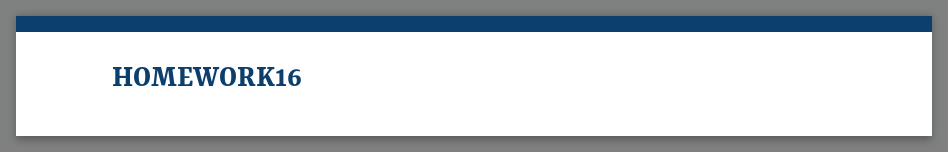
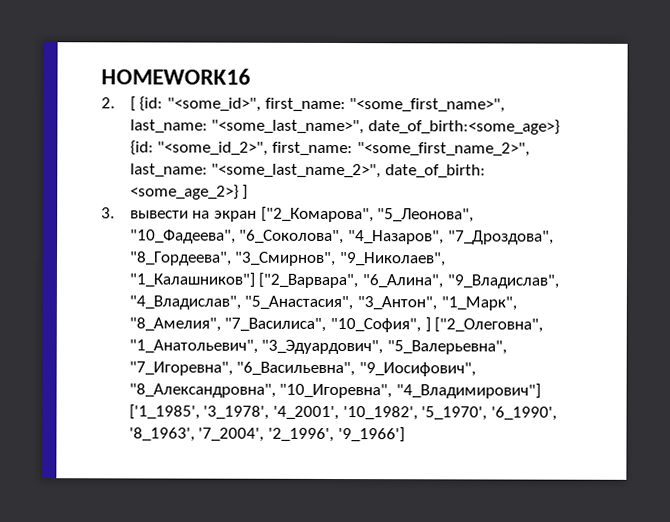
(302, 76) none -> [101,96,506,113] [129,119,561,135] [129,140,530,157] [129,163,487,179] [129,184,249,200] [101,206,475,223] [129,229,554,245] [128,251,447,267] [128,272,559,289] [128,295,517,311] [128,317,544,333] [128,339,508,355] [128,361,477,377] [128,383,542,399] [128,404,557,421] [128,427,405,443] // 2. [ {id: "<some_id>", first_name: "<some_first_name>", last_name: "<some_last_name>", date_of_birth:<some_age>} {id: "<some_id_2>", first_name: "<some_first_name_2>", last_name: "<some_last_name_2>", date_of_birth: <some_age_2>} ] // 3. вывести на экран ["2_Комарова", "5_Леонова", "10_Фадеева", "6_Соколова", "4_Назаров", "7_Дроздова", "8_Гордеева", "3_Смирнов", "9_Николаев", "1_Калашников"] ["2_Варвара", "6_Алина", "9_Владислав", "4_Владислав", "5_Анастасия", "3_Антон", "1_Марк", "8_Амелия", "7_Василиса", "10_София", ] ["2_Олеговна", "1_Анатольевич", "3_Эдуардович", "5_Валерьевна", "7_Игоревна", "6_Васильевна", "9_Иосифович", "8_Александровна", "10_Игоревна", "4_Владимирович"] ['1_1985', '3_1978', '4_2001', '10_1982', '5_1970', '6_1990', '8_1963', '7_2004', '2_1996', '9_1966']

